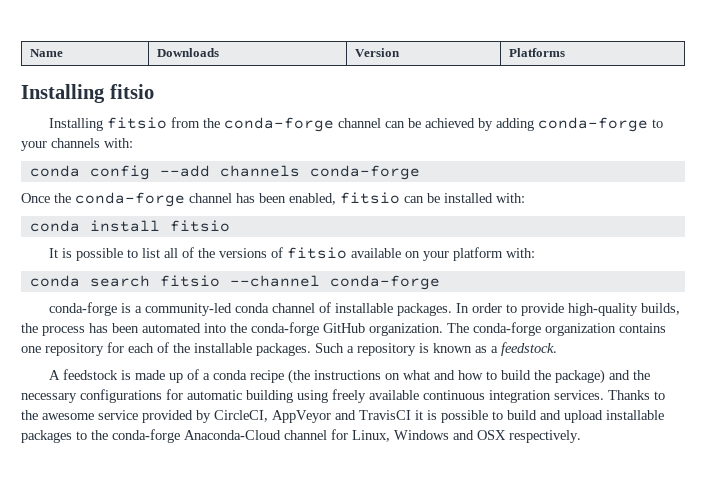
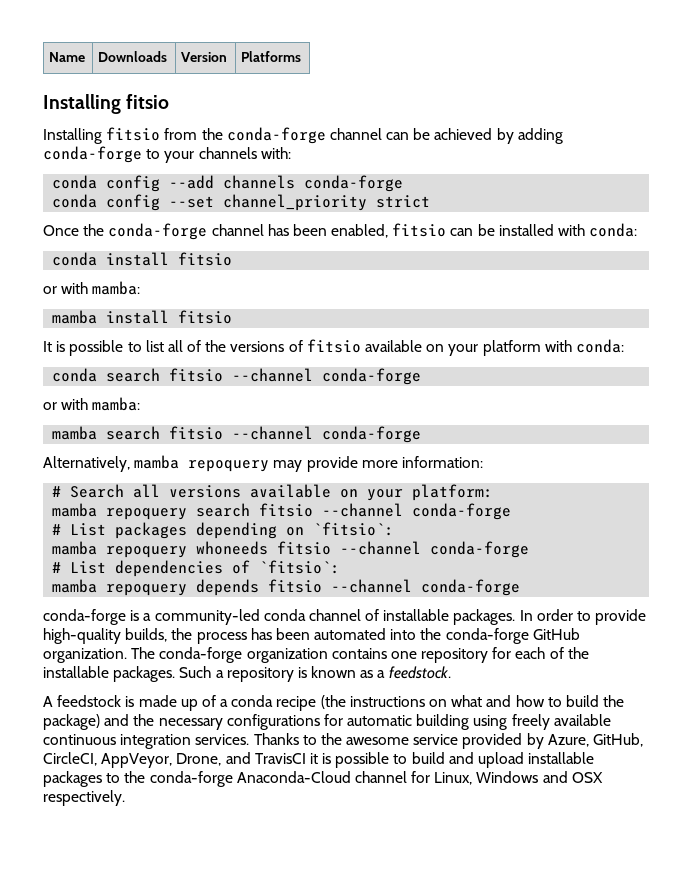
(420, 172) none -> [52,194,431,211] // conda config --set channel_priority strict
[496,193,525,203] with: -> [558,223,638,237] with conda:
(230, 226) none -> [43,281,141,295] [52,310,233,324] // or with mamba: // mamba install fitsio
[506,248,536,258] with: -> [544,339,624,353] with conda:
(440, 282) none -> [43,397,141,411] [52,426,422,443] [43,455,483,472] [52,484,494,501] [52,503,512,520] [52,522,395,539] [52,541,530,558] [52,560,341,577] [52,579,521,596] // or with mamba: // mamba search fitsio --channel conda-forge // Alternatively, mamba repoquery may provide more information: // # Search all versions available on your platform: // mamba repoquery search fitsio --channel conda-forge // # List packages depending on `fitsio`: // mamba repoquery whoneeds fitsio --channel conda-forge // # List dependencies of `fitsio`: // mamba repoquery depends fitsio --channel conda-forge
[214,410,331,423] CircleCI, AppVeyor -> [547,733,644,747] [43,752,222,768] Azure, GitHub, CircleCI, AppVeyor, Drone,

